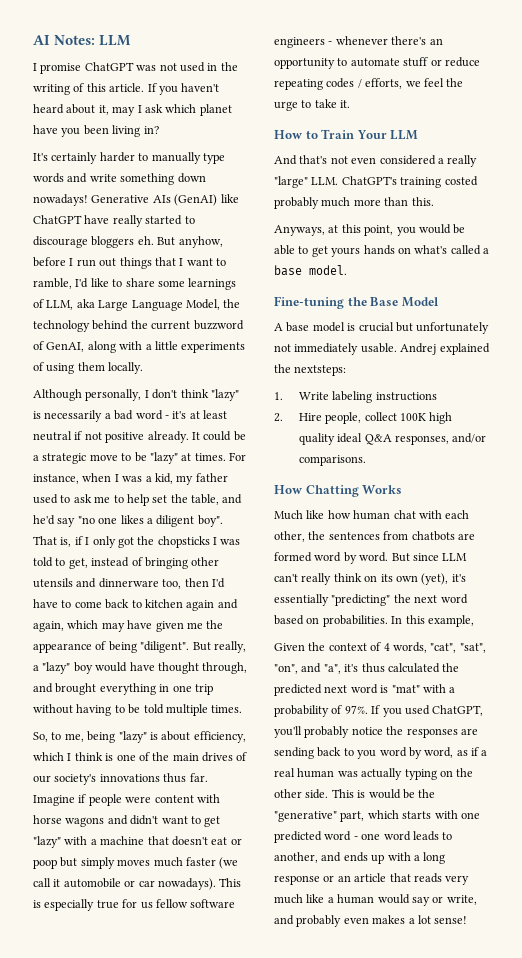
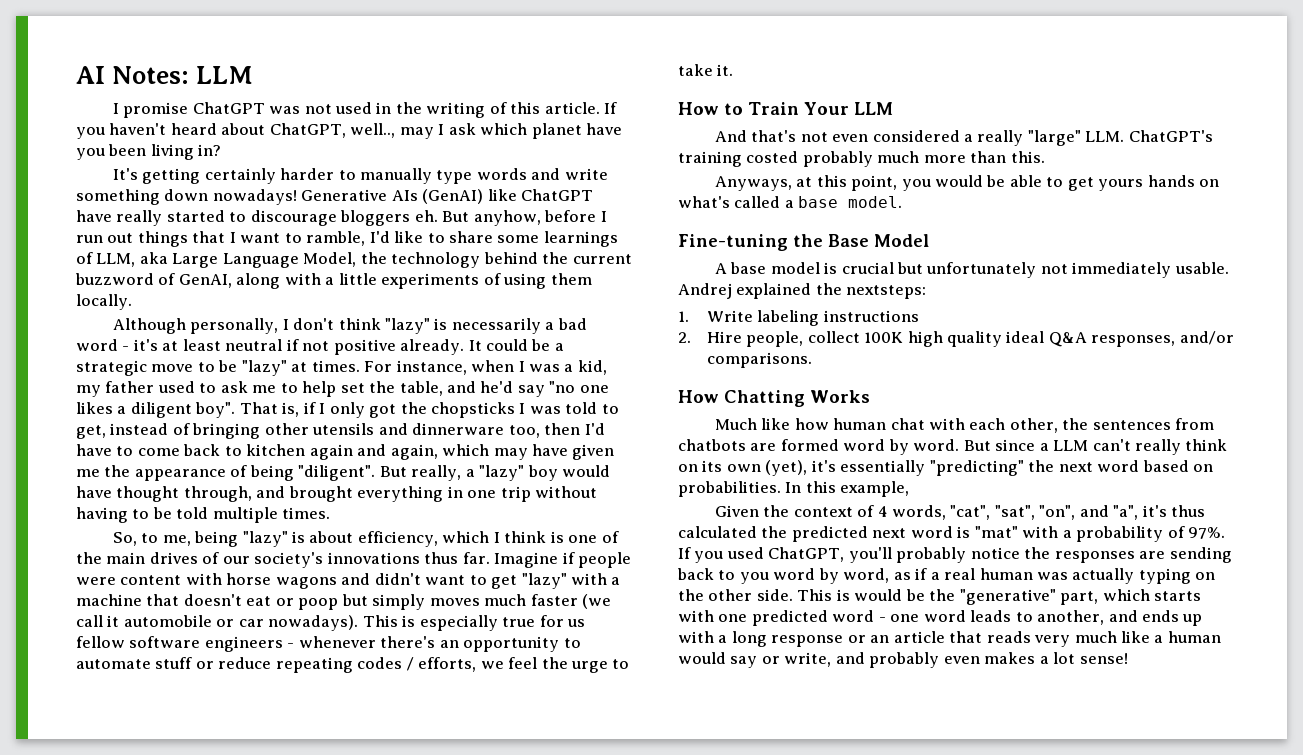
[98,105,109,115] it, -> [269,123,396,138] ChatGPT, well..,
(48, 157) none -> [142,168,201,184] getting
(439, 557) none -> [1039,443,1049,451] a

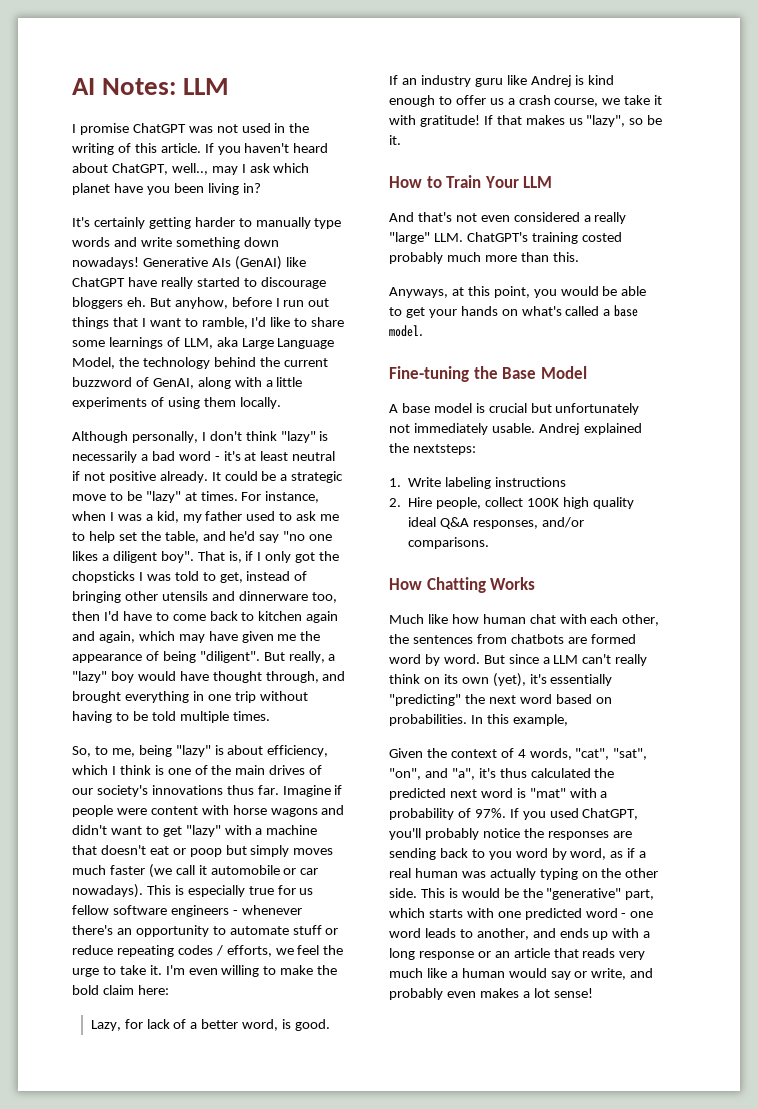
[142,168,276,184] getting certainly -> [93,217,191,229] certainly getting
(734, 70) none -> [165,965,338,977] [72,985,169,995] [90,1019,330,1031] [389,75,615,87] [389,95,663,107] [389,115,663,127] [389,135,401,145] I'm even willing to make the bold claim here: // Lazy, for lack of a better word, is good. // If an industry guru like Andrej is kind enough to offer us a crash course, we take it with gratitude! If that makes us "lazy", so be it.
[1098,179,1144,191] yours -> [428,309,457,318] your

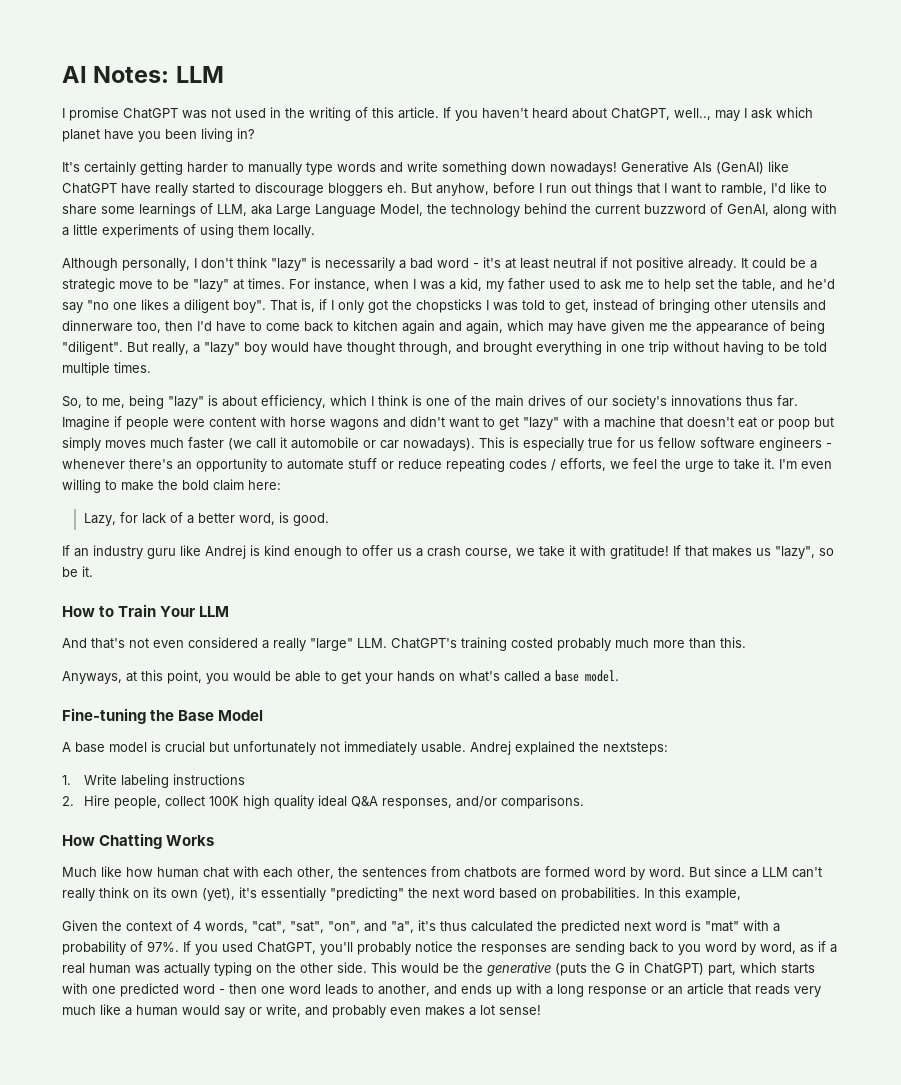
[448,888,458,898] is -> (397, 967) none
[546,888,622,900] "generative" -> [487,962,704,976] generative (puts the G in ChatGPT)
(627, 915) none -> [229,984,257,994] then

